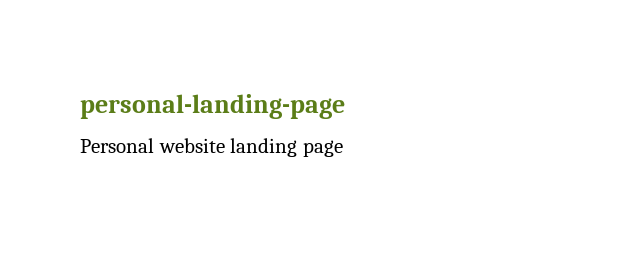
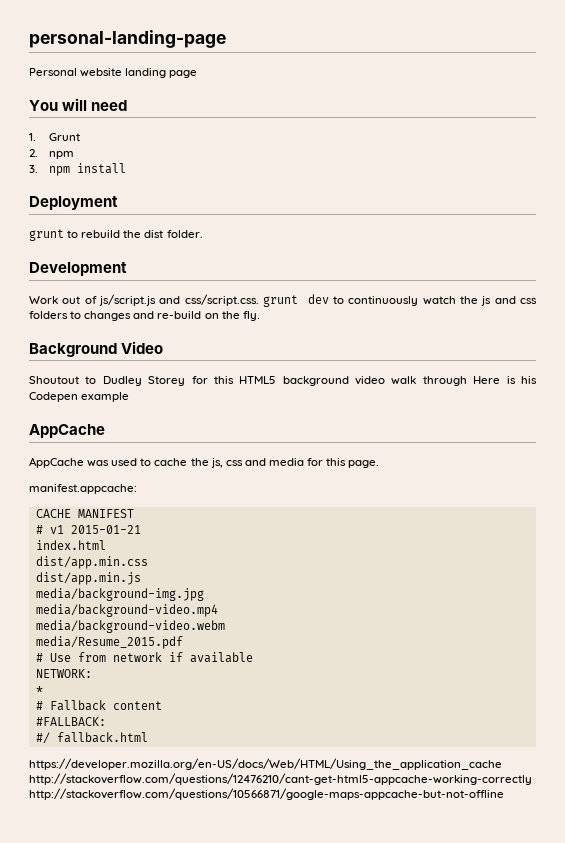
(343, 148) none -> [29,98,128,111] [29,133,81,141] [29,149,75,159] [29,163,127,176] [29,196,118,210] [29,229,203,241] [29,262,127,276] [29,294,537,307] [29,311,260,321] [29,341,164,357] [29,376,537,386] [29,392,130,402] [29,424,105,438] [29,457,380,468] [29,484,137,494] [35,509,134,518] [35,525,141,534] [35,540,106,550] [35,556,148,569] [35,572,141,585] [35,588,204,601] [35,604,218,617] [35,620,225,633] [35,636,183,649] [35,652,253,663] [35,669,92,678] [35,686,43,694] [35,700,162,711] [35,717,106,726] [35,732,148,744] [29,758,502,770] [29,773,532,785] [29,788,504,800] // You will need // 1. Grunt // 2. npm // 3. npm install // Deployment // grunt to rebuild the dist folder. // Development // Work out of js/script.js and css/script.css. grunt dev to continuously watch the js and css folders to changes and re-build on the fly. // Background Video // Shoutout to Dudley Storey for this HTML5 background video walk through Here is his Codepen example // AppCache // AppCache was used to cache the js, css and media for this page. // manifest.appcache: // CACHE MANIFEST // # v1 2015-01-21 // index.html // dist/app.min.css // dist/app.min.js // media/background-img.jpg // media/background-video.mp4 // media/background-video.webm // media/Resume_2015.pdf // # Use from network if available // NETWORK: // * // # Fallback content // #FALLBACK: // #/ fallback.html // https://developer.mozilla.org/en-US/docs/Web/HTML/Using_the_application_cache http://stackoverflow.com/questions/12476210/cant-get-html5-appcache-working-correctly http://stackoverflow.com/questions/10566871/google-maps-appcache-but-not-offline

